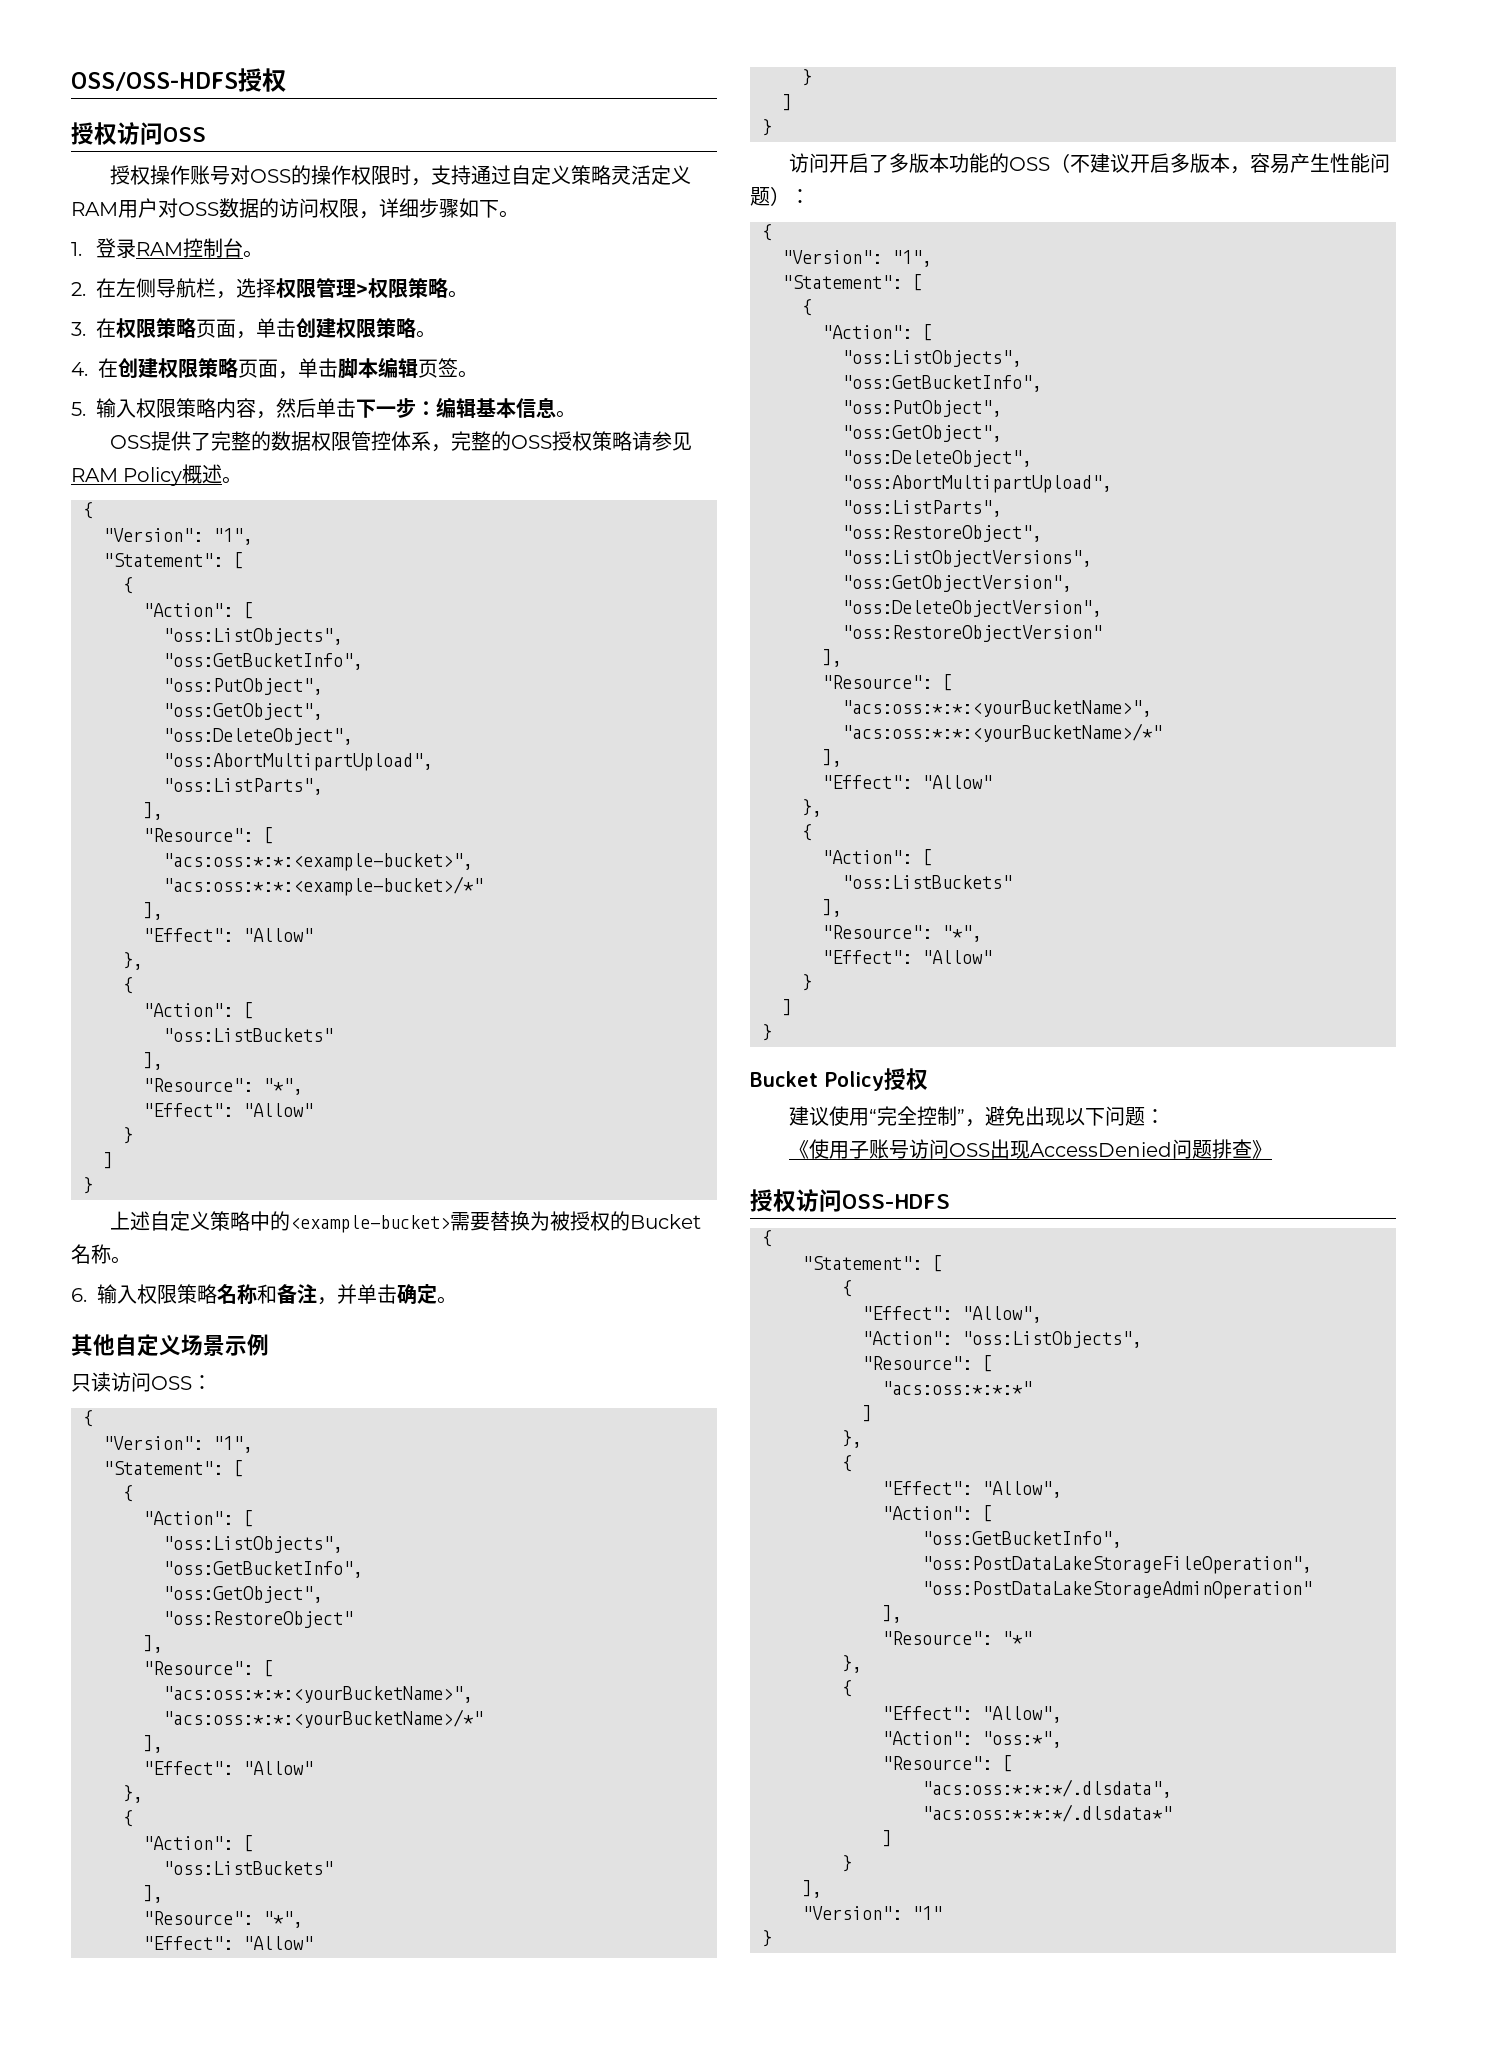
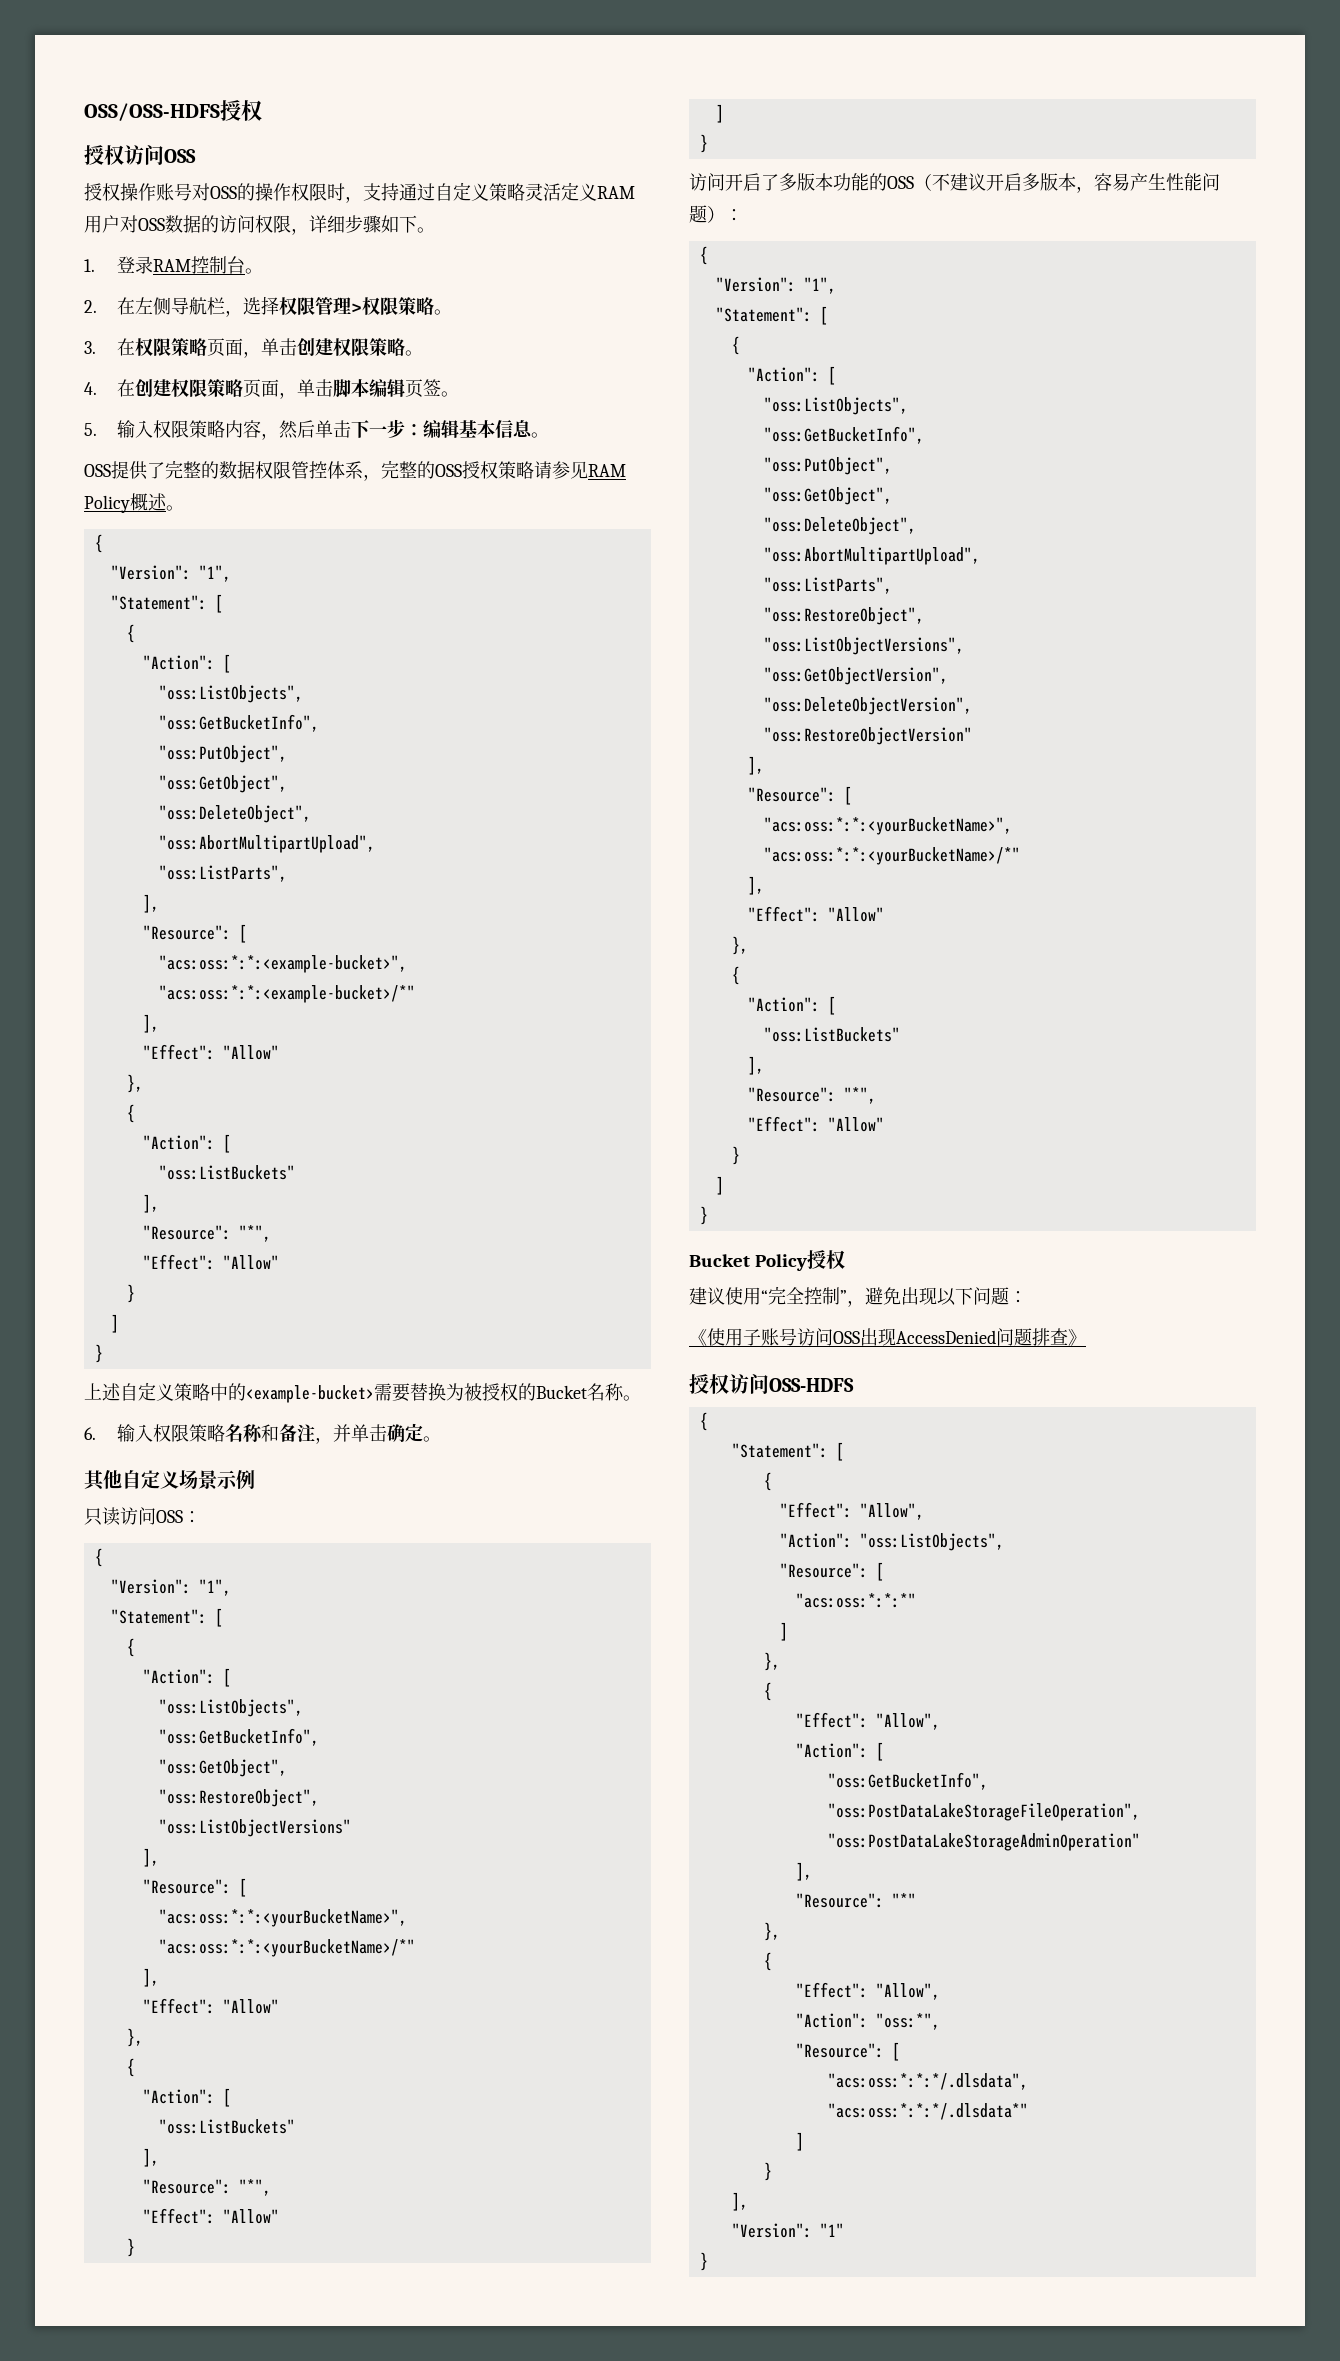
[163,1611,353,1628] "oss:RestoreObject" -> [158,1789,319,1807] [158,1819,351,1837] "oss:RestoreObject", // "oss:ListObjectVersions"

